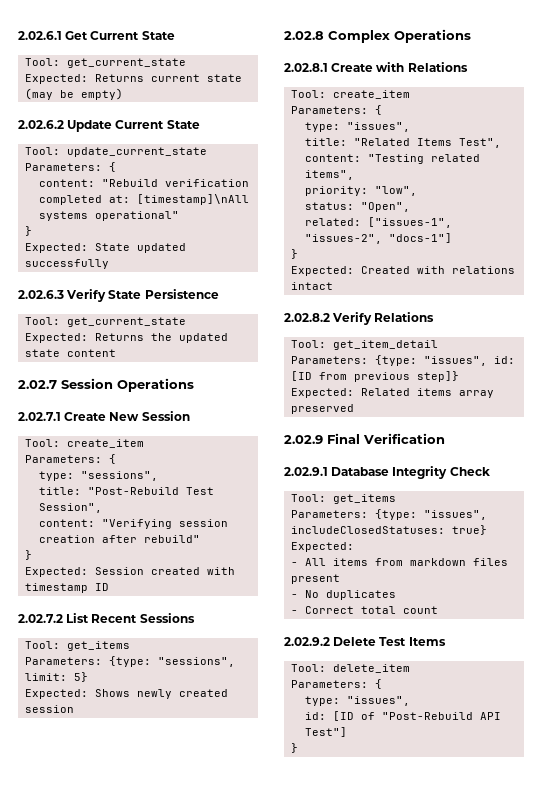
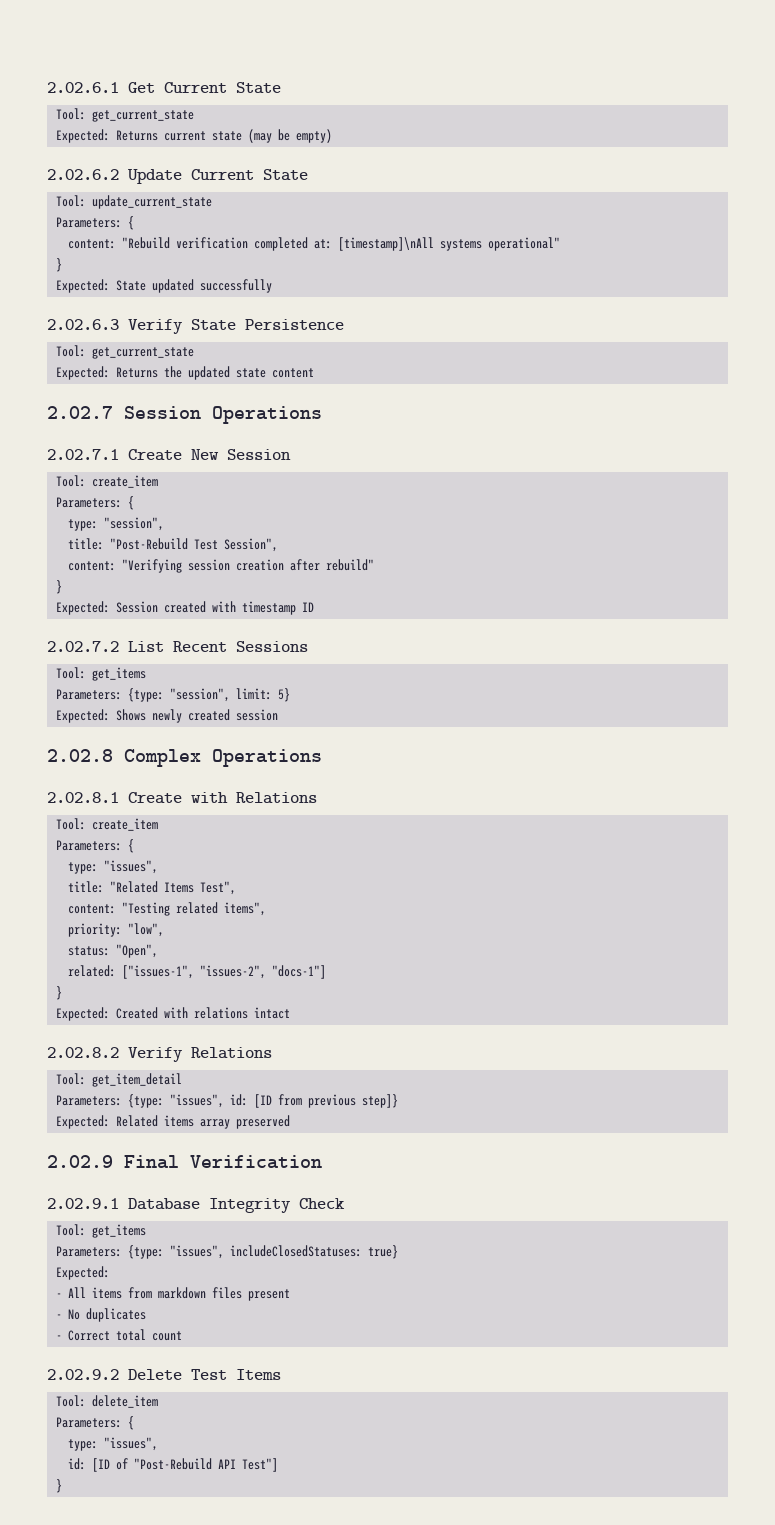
[80,471,158,481] "sessions", -> [104,517,165,531] "session",
[157,657,235,667] "sessions", -> [170,688,231,702] "session",

